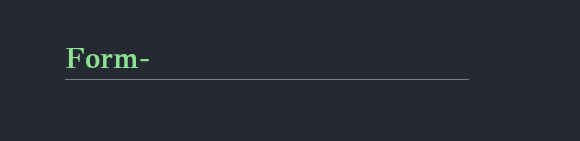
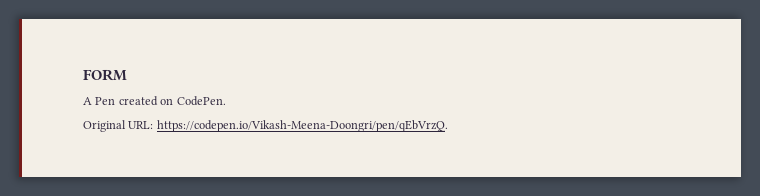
[65,48,150,68] Form- -> [83,69,127,81] [83,96,226,106] [83,120,448,132] FORM // A Pen created on CodePen. // Original URL: https://codepen.io/Vikash-Meena-Doongri/pen/qEbVrzQ.

